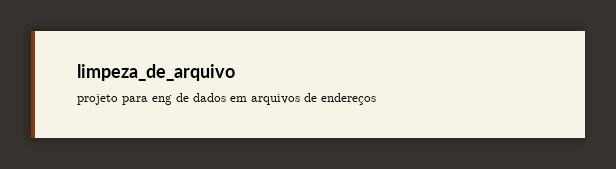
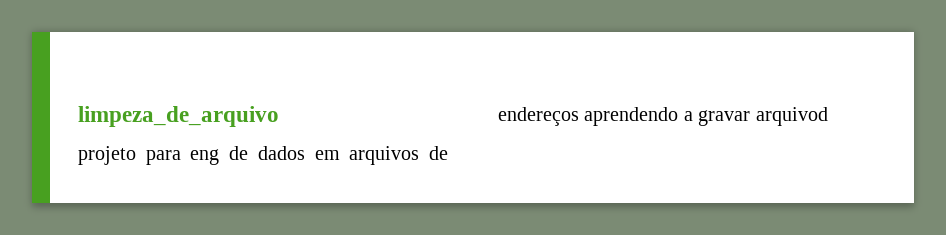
(376, 99) none -> [584,107,828,126] aprendendo a gravar arquivod

